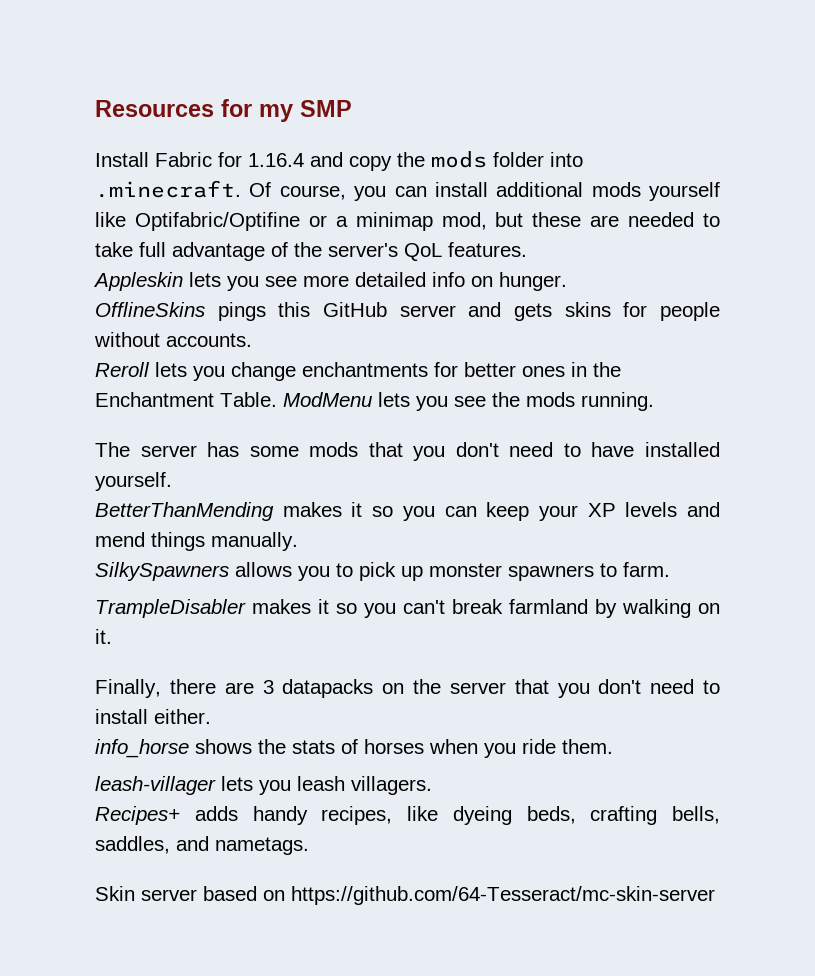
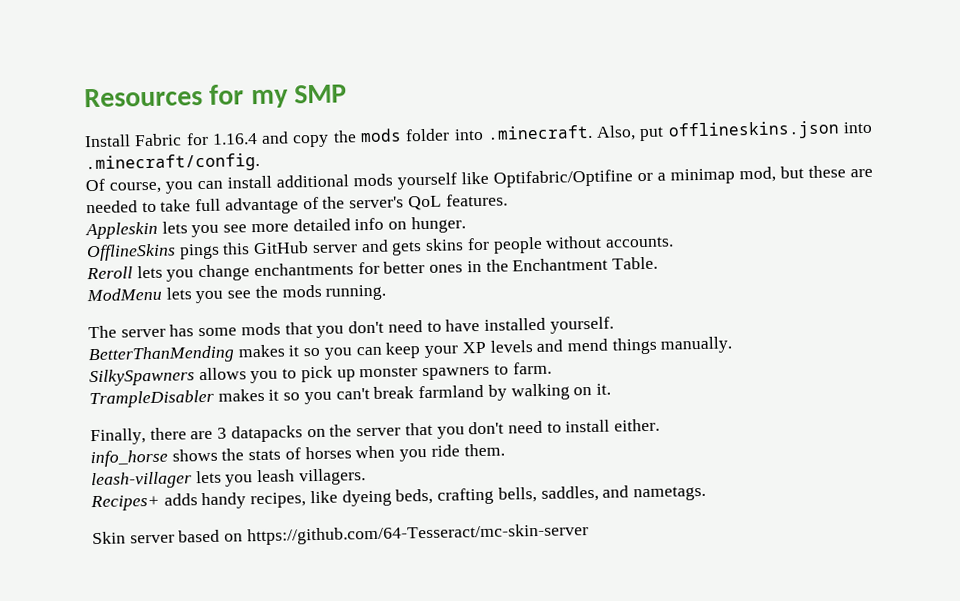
(241, 189) none -> [596,120,874,142] [85,152,260,174] Also, put offlineskins.json into .minecraft/config. //
(277, 399) none -> (658, 263) //

